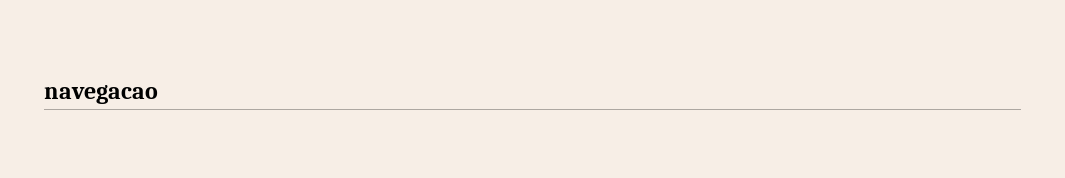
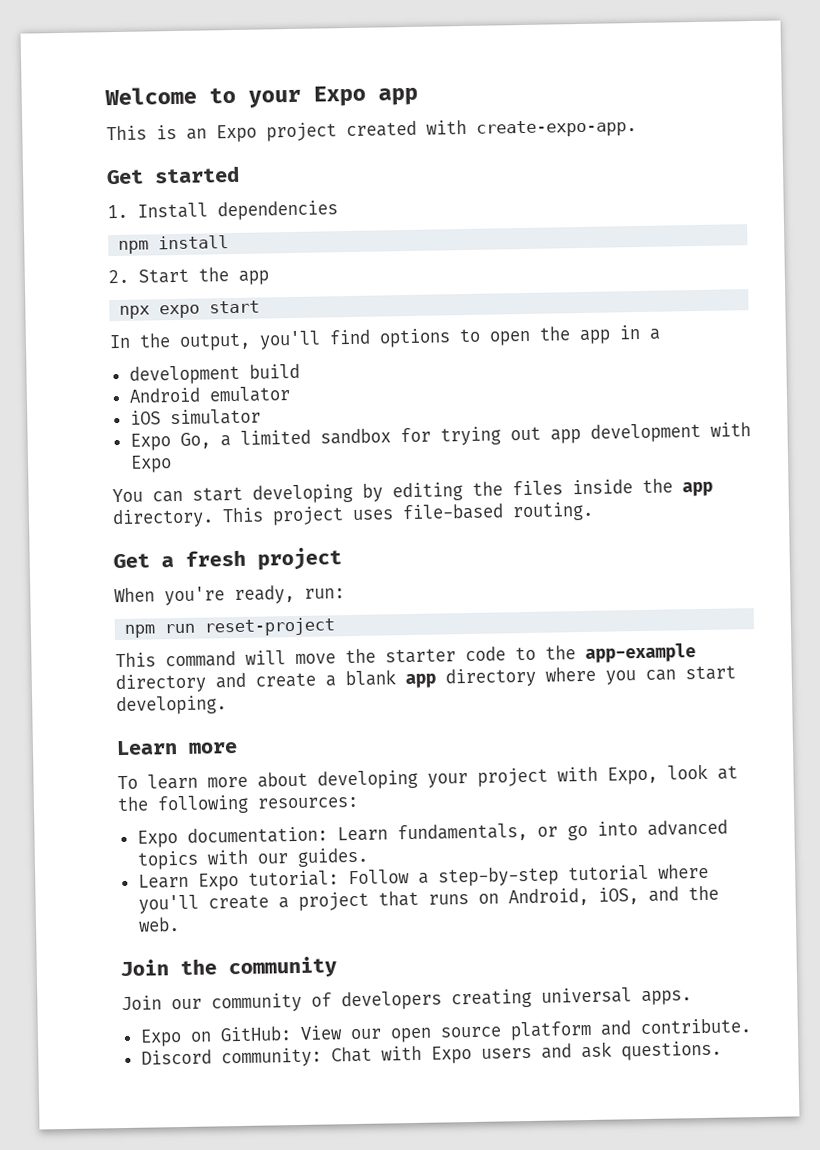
[44,85,158,104] navegacao -> [104,85,418,108] [106,119,637,143] [106,165,240,185] [107,200,339,221] [118,235,230,254] [108,267,270,285] [119,300,261,319] [109,324,660,351] [128,363,300,385] [128,386,290,403] [129,408,261,426] [129,422,751,451] [129,455,172,473] [112,478,713,504] [112,501,594,529] [113,547,342,571] [114,585,345,606] [124,617,337,638] [115,643,696,668] [115,665,736,694] [116,695,227,716] [116,740,238,756] [117,763,738,790] [117,794,358,815] [136,819,728,848] [136,847,369,870] [137,863,709,891] [137,885,719,914] [137,917,180,932] [120,956,337,979] [121,987,692,1013] [139,1018,751,1047] [140,1040,722,1068] Welcome to your Expo app // This is an Expo project created with create-expo-app. // Get started // 1. Install dependencies // npm install // 2. Start the app // npx expo start // In the output, you'll find options to open the app in a // development build // Android emulator // iOS simulator // Expo Go, a limited sandbox for trying out app development with Expo // You can start developing by editing the files inside the app directory. This project uses file-based routing. // Get a fresh project // When you're ready, run: // npm run reset-project // This command will move the starter code to the app-example directory and create a blank app directory where you can start developing. // Learn more // To learn more about developing your project with Expo, look at the following resources: // Expo documentation: Learn fundamentals, or go into advanced topics with our guides. // Learn Expo tutorial: Follow a step-by-step tutorial where you'll create a project that runs on Android, iOS, and the web. // Join the community // Join our community of developers creating universal apps. // Expo on GitHub: View our open source platform and contribute. // Discord community: Chat with Expo users and ask questions.

